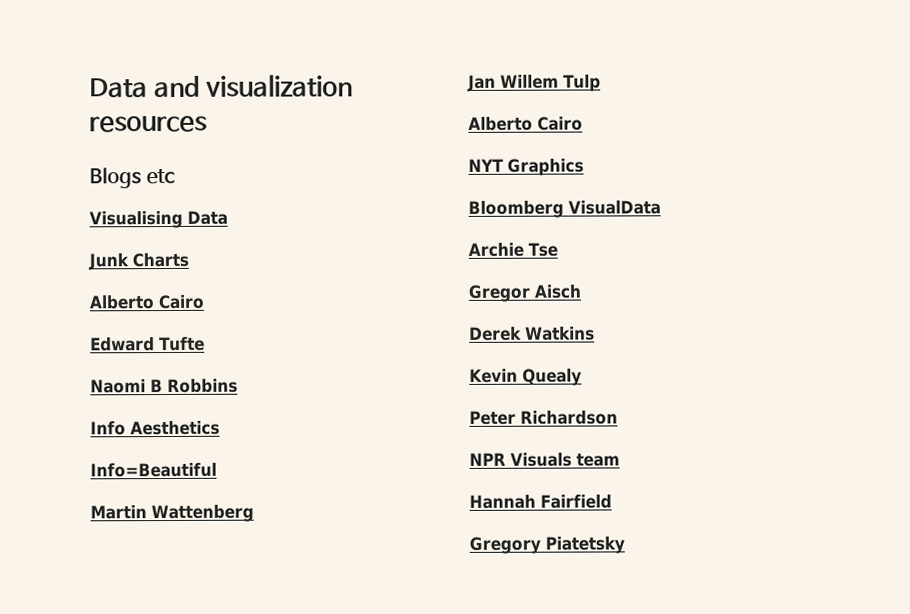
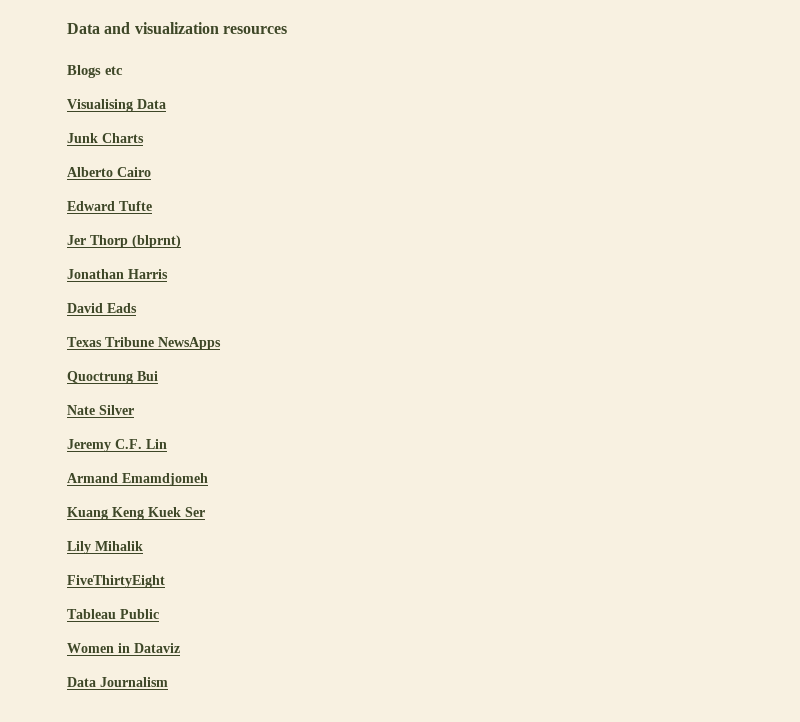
[90,378,238,394] [90,420,220,436] [90,462,217,478] [90,504,254,523] [467,74,601,92] [468,116,583,131] [468,158,584,176] [468,200,661,218] [468,242,558,257] [468,284,581,302] [469,326,595,341] [469,368,582,386] [469,410,618,425] [469,452,620,467] [469,494,612,509] [469,536,625,554] Naomi B Robbins // Info Aesthetics // Info=Beautiful // Martin Wattenberg // Jan Willem Tulp // Alberto Cairo // NYT Graphics // Bloomberg VisualData // Archie Tse // Gregor Aisch // Derek Watkins // Kevin Quealy // Peter Richardson // NPR Visuals team // Hannah Fairfield // Gregory Piatetsky -> [67,235,181,248] [67,269,168,279] [67,303,137,313] [67,337,221,350] [67,371,158,384] [67,405,134,415] [67,439,167,452] [67,473,208,486] [67,507,205,520] [67,541,143,554] [67,575,165,588] [67,609,159,619] [67,643,180,653] [67,677,168,687] Jer Thorp (blprnt) // Jonathan Harris // David Eads // Texas Tribune NewsApps // Quoctrung Bui // Nate Silver // Jeremy C.F. Lin // Armand Emamdjomeh // Kuang Keng Kuek Ser // Lily Mihalik // FiveThirtyEight // Tableau Public // Women in Dataviz // Data Journalism

